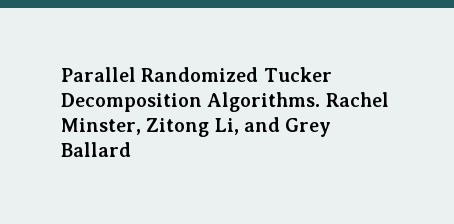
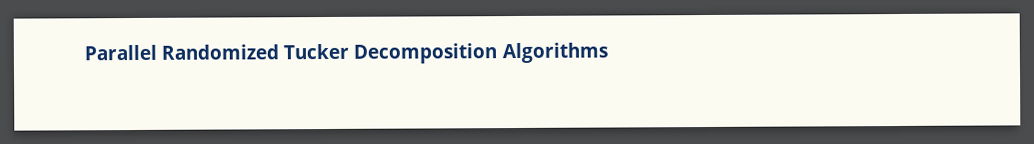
[207,92,389,112] [61,117,332,137] [61,142,131,157] Algorithms. Rachel Minster, Zitong Li, and Grey Ballard -> [501,42,608,64] Algorithms

